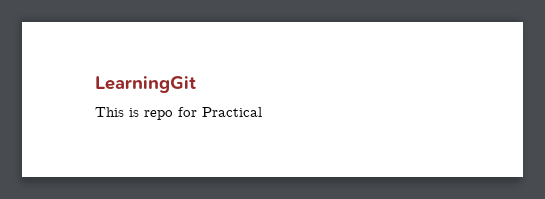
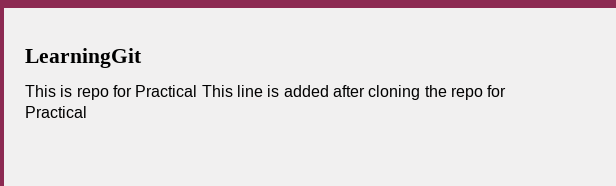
(262, 112) none -> [201,85,507,100] [25,106,87,118] This line is added after cloning the repo for Practical

